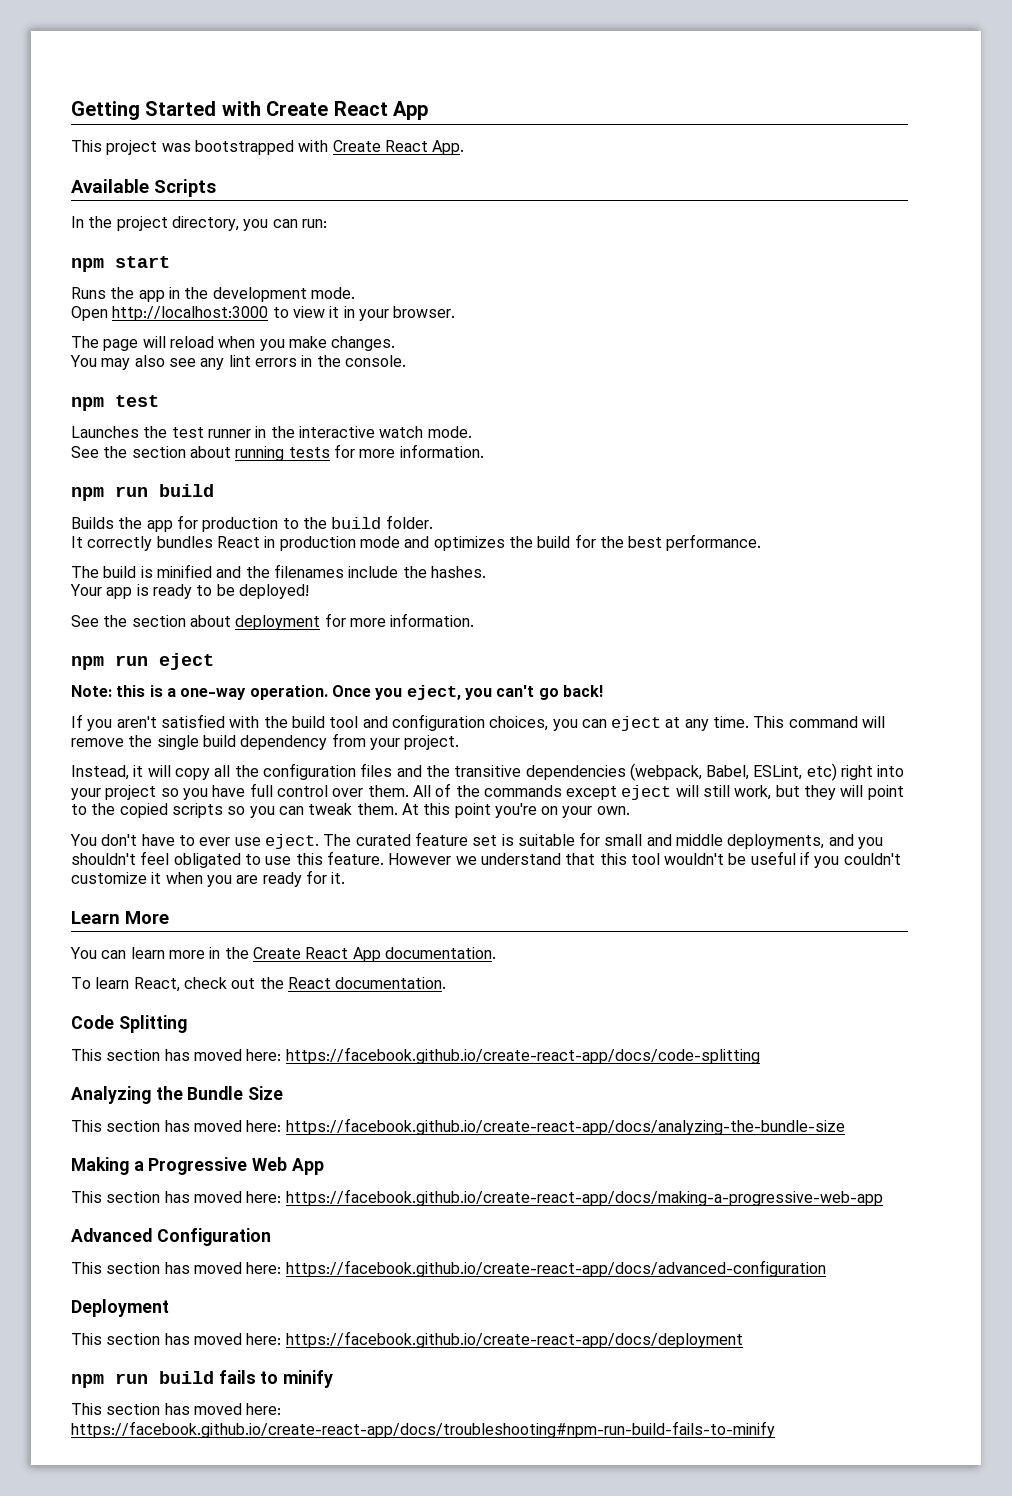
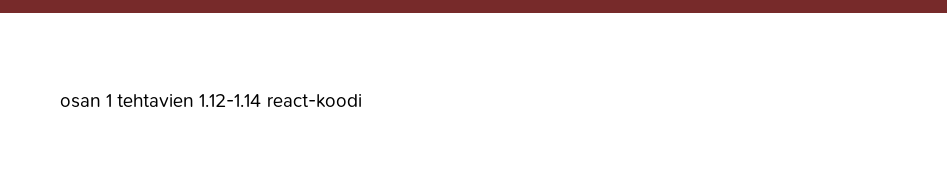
[71,101,428,120] [71,140,465,155] [71,179,216,197] [71,216,327,231] [71,256,170,272] [71,287,355,302] [71,306,456,321] [71,336,396,351] [70,355,406,370] [71,395,159,411] [71,426,472,438] [71,444,484,461] [71,484,214,501] [71,515,433,532] [71,534,762,551] [71,564,486,578] [70,584,309,599] [71,613,475,630] [71,653,214,670] [71,685,603,700] [71,714,886,731] [71,733,460,750] [71,763,905,781] [71,783,904,800] [71,803,630,818] [70,832,884,849] [71,851,901,868] [71,870,346,887] [71,911,169,924] [70,947,496,962] [71,977,447,992] [71,1015,187,1033] [71,1047,760,1064] [71,1086,284,1104] [71,1118,845,1135] [71,1157,324,1175] [71,1189,883,1206] [71,1228,271,1246] [71,1260,826,1277] [71,1299,169,1317] [71,1331,743,1348] [71,1370,334,1388] [71,1403,282,1415] [71,1421,775,1438] Getting Started with Create React App // This project was bootstrapped with Create React App. // Available Scripts // In the project directory, you can run: // npm start // Runs the app in the development mode. // Open http://localhost:3000 to view it in your browser. // The page will reload when you make changes. // You may also see any lint errors in the console. // npm test // Launches the test runner in the interactive watch mode. // See the section about running tests for more information. // npm run build // Builds the app for production to the build folder. // It correctly bundles React in production mode and optimizes the build for the best performance. // The build is minified and the filenames include the hashes. // Your app is ready to be deployed! // See the section about deployment for more information. // npm run eject // Note: this is a one-way operation. Once you eject, you can't go back! // If you aren't satisfied with the build tool and configuration choices, you can eject at any time. This command will remove the single build dependency from your project. // Instead, it will copy all the configuration files and the transitive dependencies (webpack, Babel, ESLint, etc) right into your project so you have full control over them. All of the commands except eject will still work, but they will point to the copied scripts so you can tweak them. At this point you're on your own. // You don't have to ever use eject. The curated feature set is suitable for small and middle deployments, and you shouldn't feel obligated to use this feature. However we understand that this tool wouldn't be useful if you couldn't customize it when you are ready for it. // Learn More // You can learn more in the Create React App documentation. // To learn React, check out the React documentation. // Code Splitting // This section has moved here: https://facebook.github.io/create-react-app/docs/code-splitting // Analyzing the Bundle Size // This section has moved here: https://facebook.github.io/create-react-app/docs/analyzing-the-bundle-size // Making a Progressive Web App // This section has moved here: https://facebook.github.io/create-react-app/docs/making-a-progressive-web-app // Advanced Configuration // This section has moved here: https://facebook.github.io/create-react-app/docs/advanced-configuration // Deployment // This section has moved here: https://facebook.github.io/create-react-app/docs/deployment // npm run build fails to minify // This section has moved here: https://facebook.github.io/create-react-app/docs/troubleshooting#npm-run-build-fails-to-minify -> [60,94,362,108] osan 1 tehtavien 1.12-1.14 react-koodi

